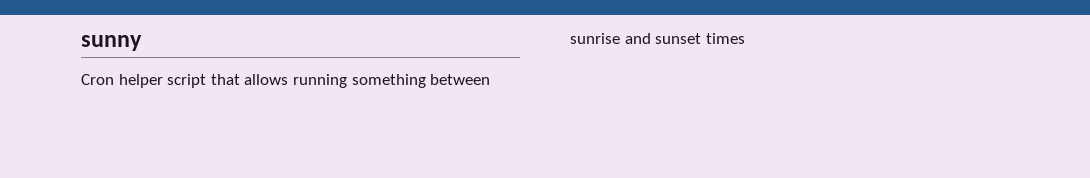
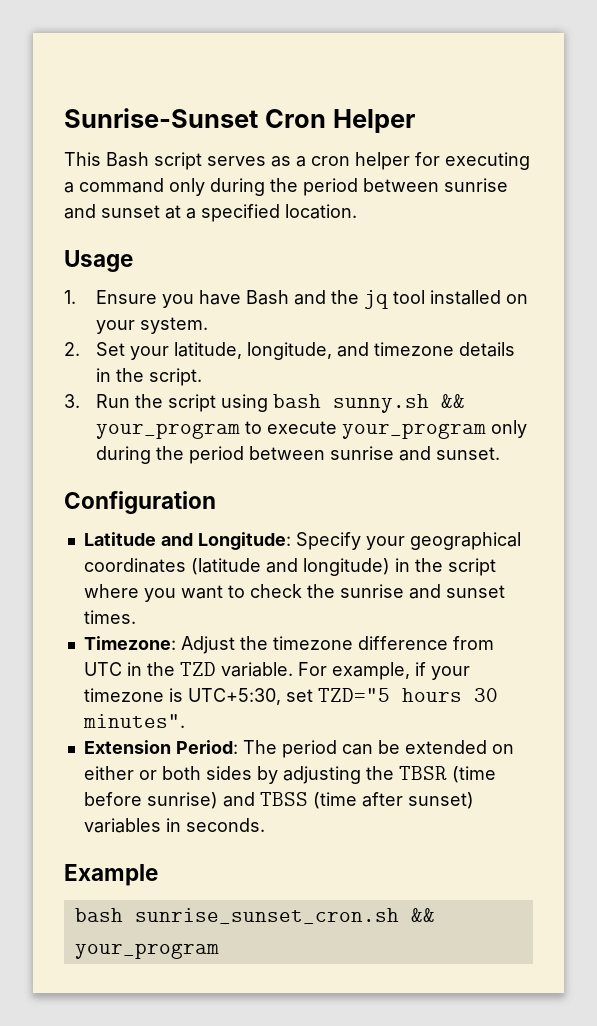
[81,35,142,51] [81,74,491,88] [570,33,745,44] sunny // Cron helper script that allows running something between sunrise and sunset times -> [64,108,415,133] [64,152,530,170] [64,178,508,196] [64,204,357,222] [64,250,133,272] [64,290,529,309] [96,317,209,334] [64,342,516,360] [96,368,203,386] [64,394,466,413] [96,420,528,439] [96,446,501,464] [64,491,216,514] [83,532,521,550] [83,558,496,576] [83,584,505,602] [83,610,136,624] [83,636,494,654] [83,662,470,680] [83,688,498,705] [82,714,185,728] [83,740,514,758] [83,766,496,784] [83,792,474,809] [83,818,265,833] [64,864,158,886] [74,908,435,924] [74,943,219,959] Sunrise-Sunset Cron Helper // This Bash script serves as a cron helper for executing a command only during the period between sunrise and sunset at a specified location. // Usage // 1. Ensure you have Bash and the jq tool installed on your system. // 2. Set your latitude, longitude, and timezone details in the script. // 3. Run the script using bash sunny.sh && your_program to execute your_program only during the period between sunrise and sunset. // Configuration // Latitude and Longitude: Specify your geographical coordinates (latitude and longitude) in the script where you want to check the sunrise and sunset times. // Timezone: Adjust the timezone difference from UTC in the TZD variable. For example, if your timezone is UTC+5:30, set TZD="5 hours 30 minutes". // Extension Period: The period can be extended on either or both sides by adjusting the TBSR (time before sunrise) and TBSS (time after sunset) variables in seconds. // Example // bash sunrise_sunset_cron.sh && your_program

